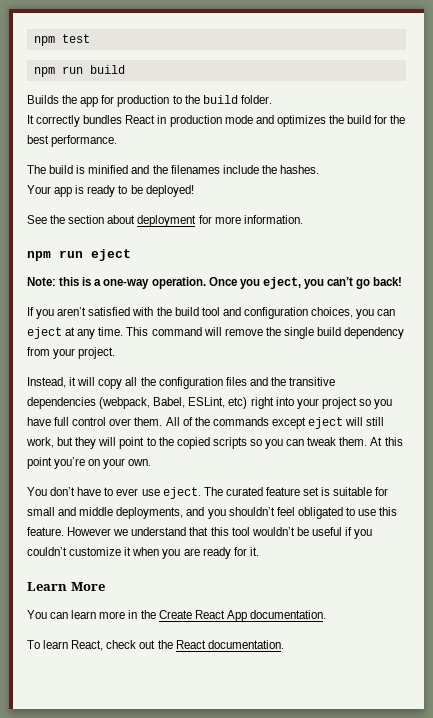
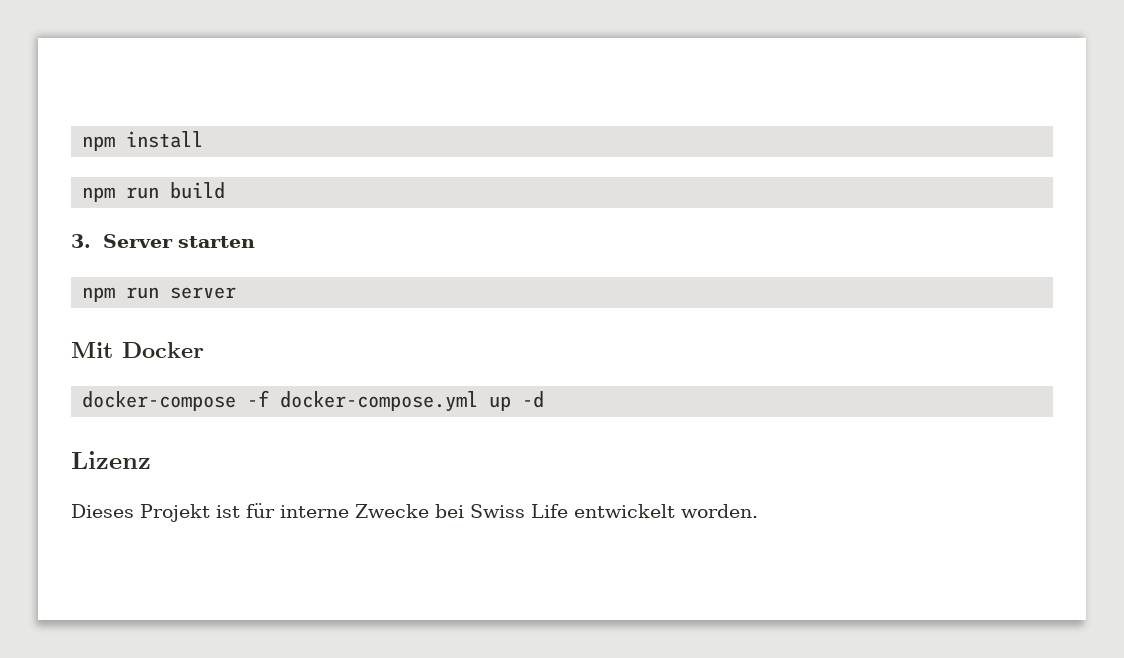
[33,34,90,46] npm test -> [82,131,204,151] npm install
[27,95,272,107] [27,115,406,127] [27,135,118,147] [27,165,319,174] [27,185,194,197] [27,215,303,227] [27,249,131,261] [27,277,403,289] [27,307,396,319] [27,327,405,339] [27,347,116,359] [27,377,336,389] [27,397,393,409] [27,417,385,429] [26,437,403,449] [27,457,152,469] [27,487,389,499] [27,507,398,519] [27,527,373,539] [27,547,259,559] [27,582,105,591] [27,610,326,622] [27,640,284,651] Builds the app for production to the build folder. // It correctly bundles React in production mode and optimizes the build for the best performance. // The build is minified and the filenames include the hashes. // Your app is ready to be deployed! // See the section about deployment for more information. // npm run eject // Note: this is a one-way operation. Once you eject, you can’t go back! // If you aren’t satisfied with the build tool and configuration choices, you can eject at any time. This command will remove the single build dependency from your project. // Instead, it will copy all the configuration files and the transitive dependencies (webpack, Babel, ESLint, etc) right into your project so you have full control over them. All of the commands except eject will still work, but they will point to the copied scripts so you can tweak them. At this point you’re on your own. // You don’t have to ever use eject. The curated feature set is suitable for small and middle deployments, and you shouldn’t feel obligated to use this feature. However we understand that this tool wouldn’t be useful if you couldn’t customize it when you are ready for it. // Learn More // You can learn more in the Create React App documentation. // To learn React, check out the React documentation. -> [71,234,256,248] [82,287,237,302] [71,342,204,358] [82,390,545,412] [71,451,151,469] [71,503,758,522] 3. Server starten // npm run server // Mit Docker // docker-compose -f docker-compose.yml up -d // Lizenz // Dieses Projekt ist für interne Zwecke bei Swiss Life entwickelt worden.

